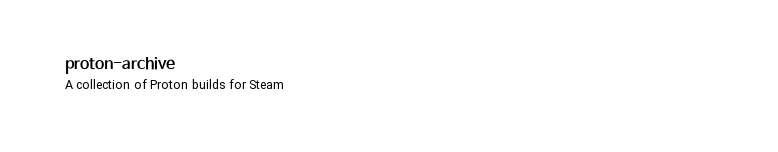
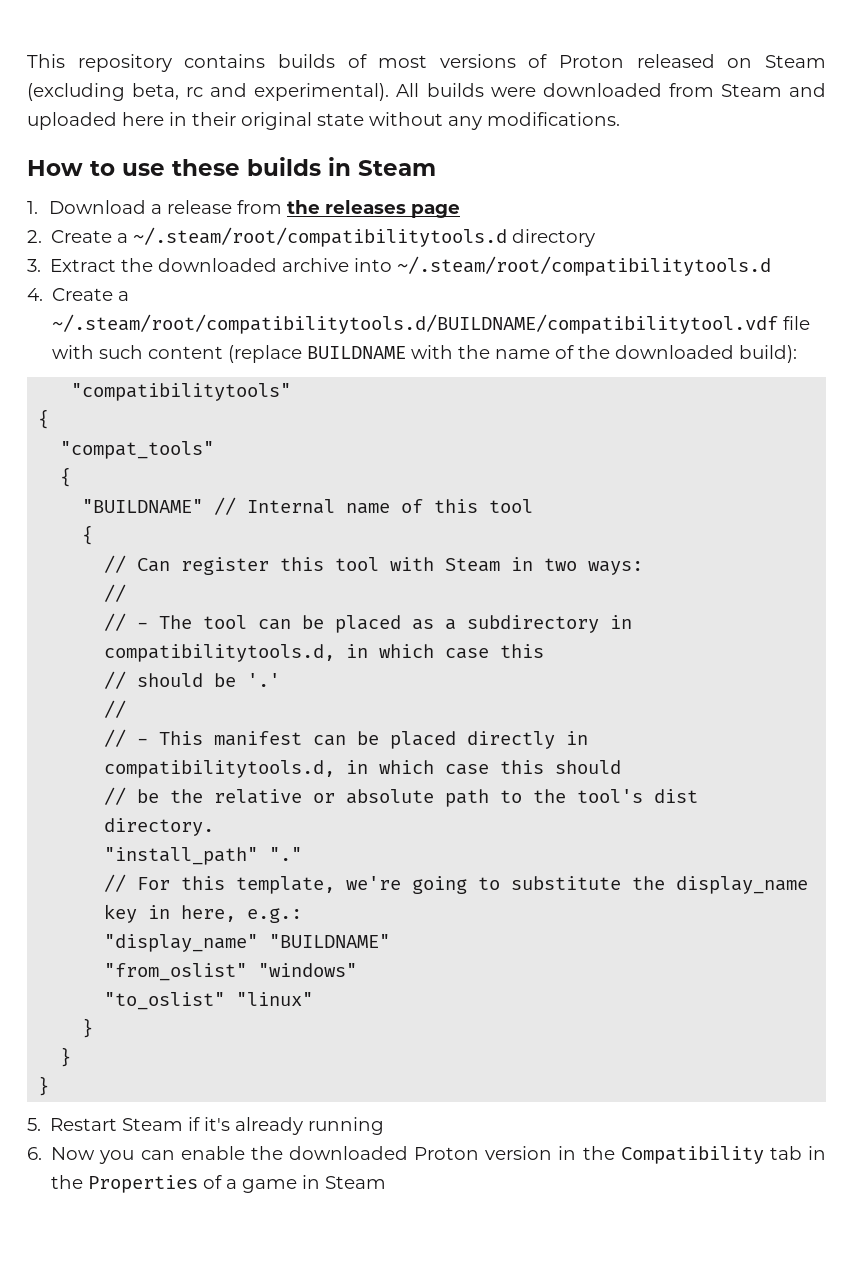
[65,57,175,74] [65,79,247,89] proton-archive // A collection of Proton builds for -> [27,54,826,72] [27,83,826,101] [27,112,620,130] [27,157,436,176] [27,200,461,218] [27,227,596,247] [27,256,772,276] [27,288,130,301] [52,314,811,334] [52,345,798,363] [71,383,292,401] [38,409,50,429] [60,441,215,459] [60,467,72,487] [82,497,534,515] [82,525,94,545] [104,555,644,575] [104,584,127,602] [104,613,633,633] [104,644,545,662] [104,671,281,689] [104,700,127,718] [104,729,589,749] [104,760,622,778] [104,787,699,807] [104,818,215,836] [104,847,303,865] [104,874,809,894] [104,904,303,923] [104,934,391,952] [104,963,358,981] [104,992,314,1010] [82,1018,94,1038] [60,1047,72,1067] [38,1076,50,1096] [27,1117,385,1135] [27,1146,827,1164] [51,1175,321,1193] This repository contains builds of most versions of Proton released on Steam (excluding beta, rc and experimental). All builds were downloaded from Steam and uploaded here in their original state without any modifications. // How to use these builds in Steam // 1. Download a release from the releases page // 2. Create a ~/.steam/root/compatibilitytools.d directory // 3. Extract the downloaded archive into ~/.steam/root/compatibilitytools.d // 4. Create a ~/.steam/root/compatibilitytools.d/BUILDNAME/compatibilitytool.vdf file with such content (replace BUILDNAME with the name of the downloaded build): // "compatibilitytools" // { // "compat_tools" // { // "BUILDNAME" // Internal name of this tool // { // // Can register this tool with Steam in two ways: // // // // - The tool can be placed as a subdirectory in compatibilitytools.d, in which case this // // should be '.' // // // // - This manifest can be placed directly in compatibilitytools.d, in which case this should // // be the relative or absolute path to the tool's dist directory. // "install_path" "." // // For this template, we're going to substitute the display_name key in here, e.g.: // "display_name" "BUILDNAME" // "from_oslist" "windows" // "to_oslist" "linux" // } // } // } // 5. Restart Steam if it's already running // 6. Now you can enable the downloaded Proton version in the Compatibility tab in the Properties of a game in

